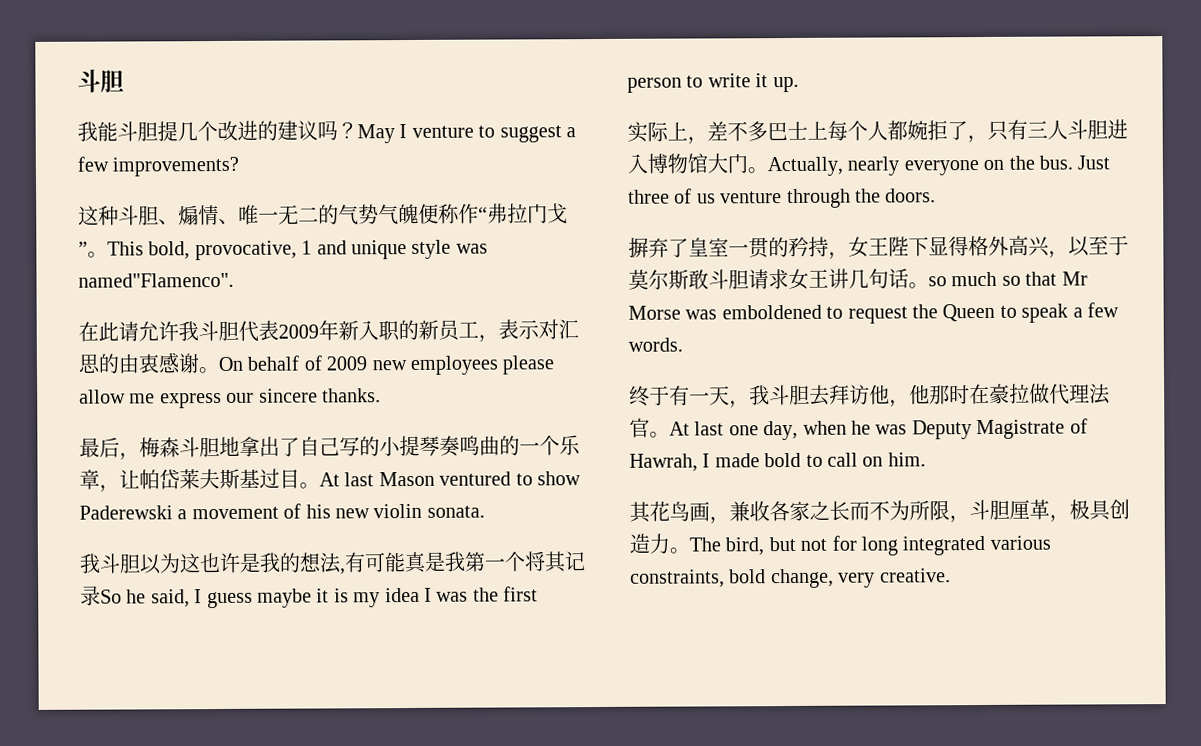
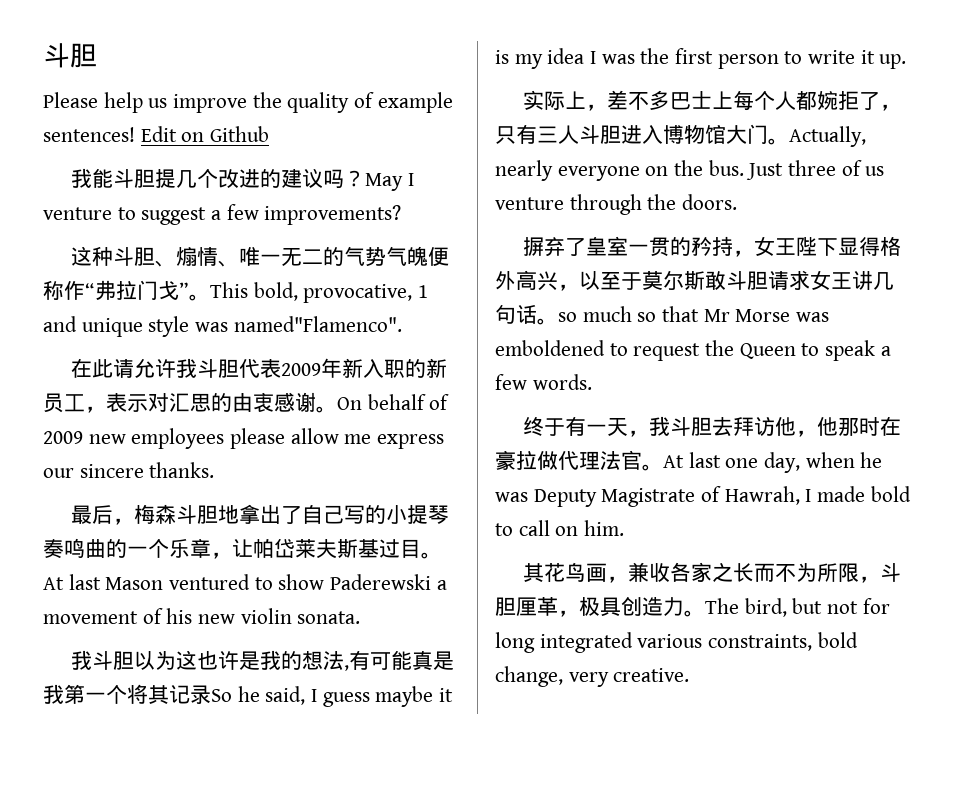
[77,69,124,93] 斗胆 -> [43,43,97,68] [43,92,453,113] [43,126,270,142] 斗胆 // Please help us improve the quality of example sentences! Edit on Github

